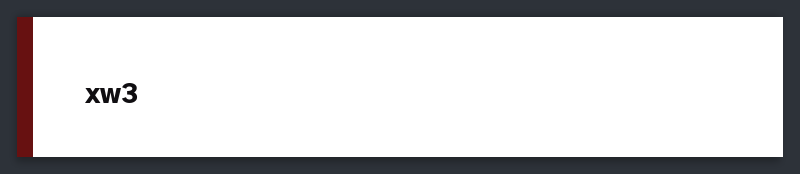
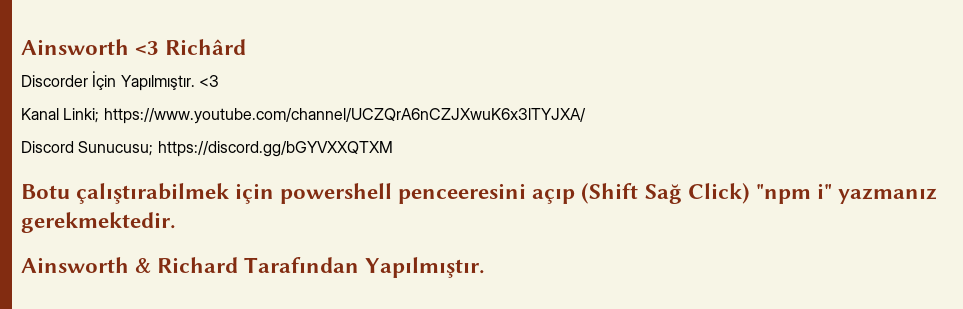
[85,83,139,103] xw3 -> [21,39,247,55] [21,71,219,91] [21,108,586,124] [21,141,393,157] [21,183,937,204] [21,212,176,233] [21,257,486,278] Ainsworth <3 Richârd // Discorder İçin Yapılmıştır. <3 // Kanal Linki; https://www.youtube.com/channel/UCZQrA6nCZJXwuK6x3lTYJXA/ // Discord Sunucusu; https://discord.gg/bGYVXXQTXM // Botu çalıştırabilmek için powershell penceeresini açıp (Shift Sağ Click) "npm i" yazmanız gerekmektedir. // Ainsworth & Richard Tarafından Yapılmıştır.

